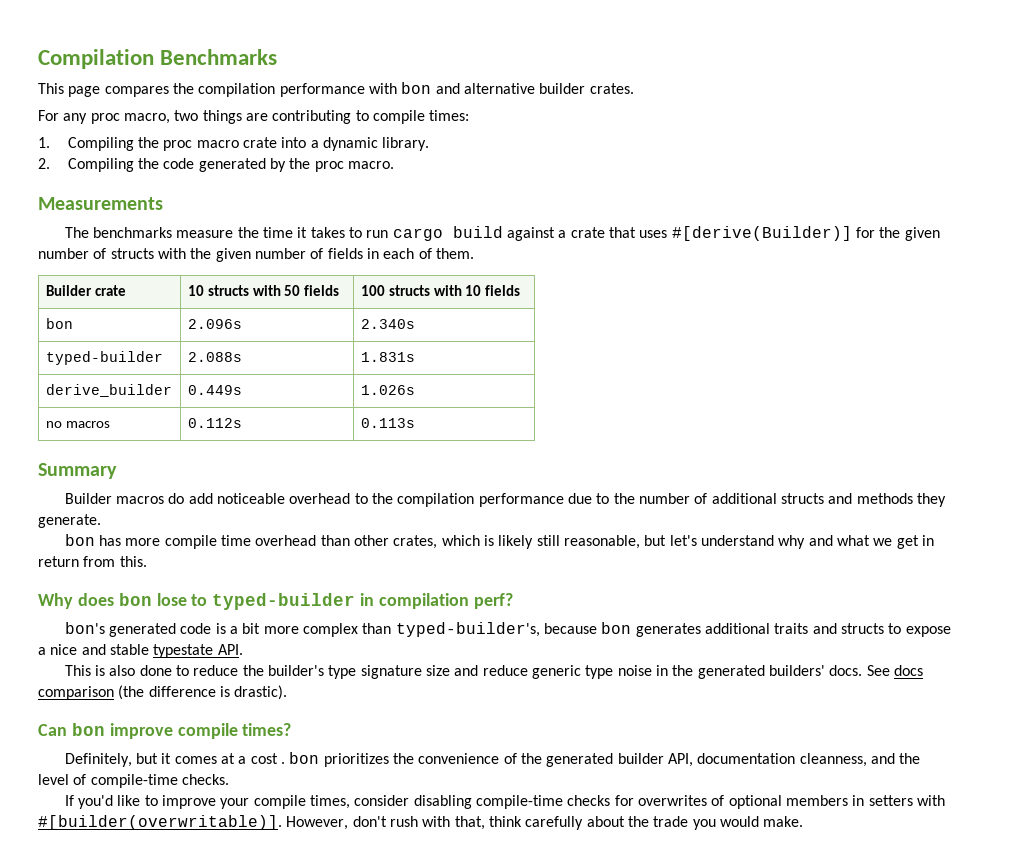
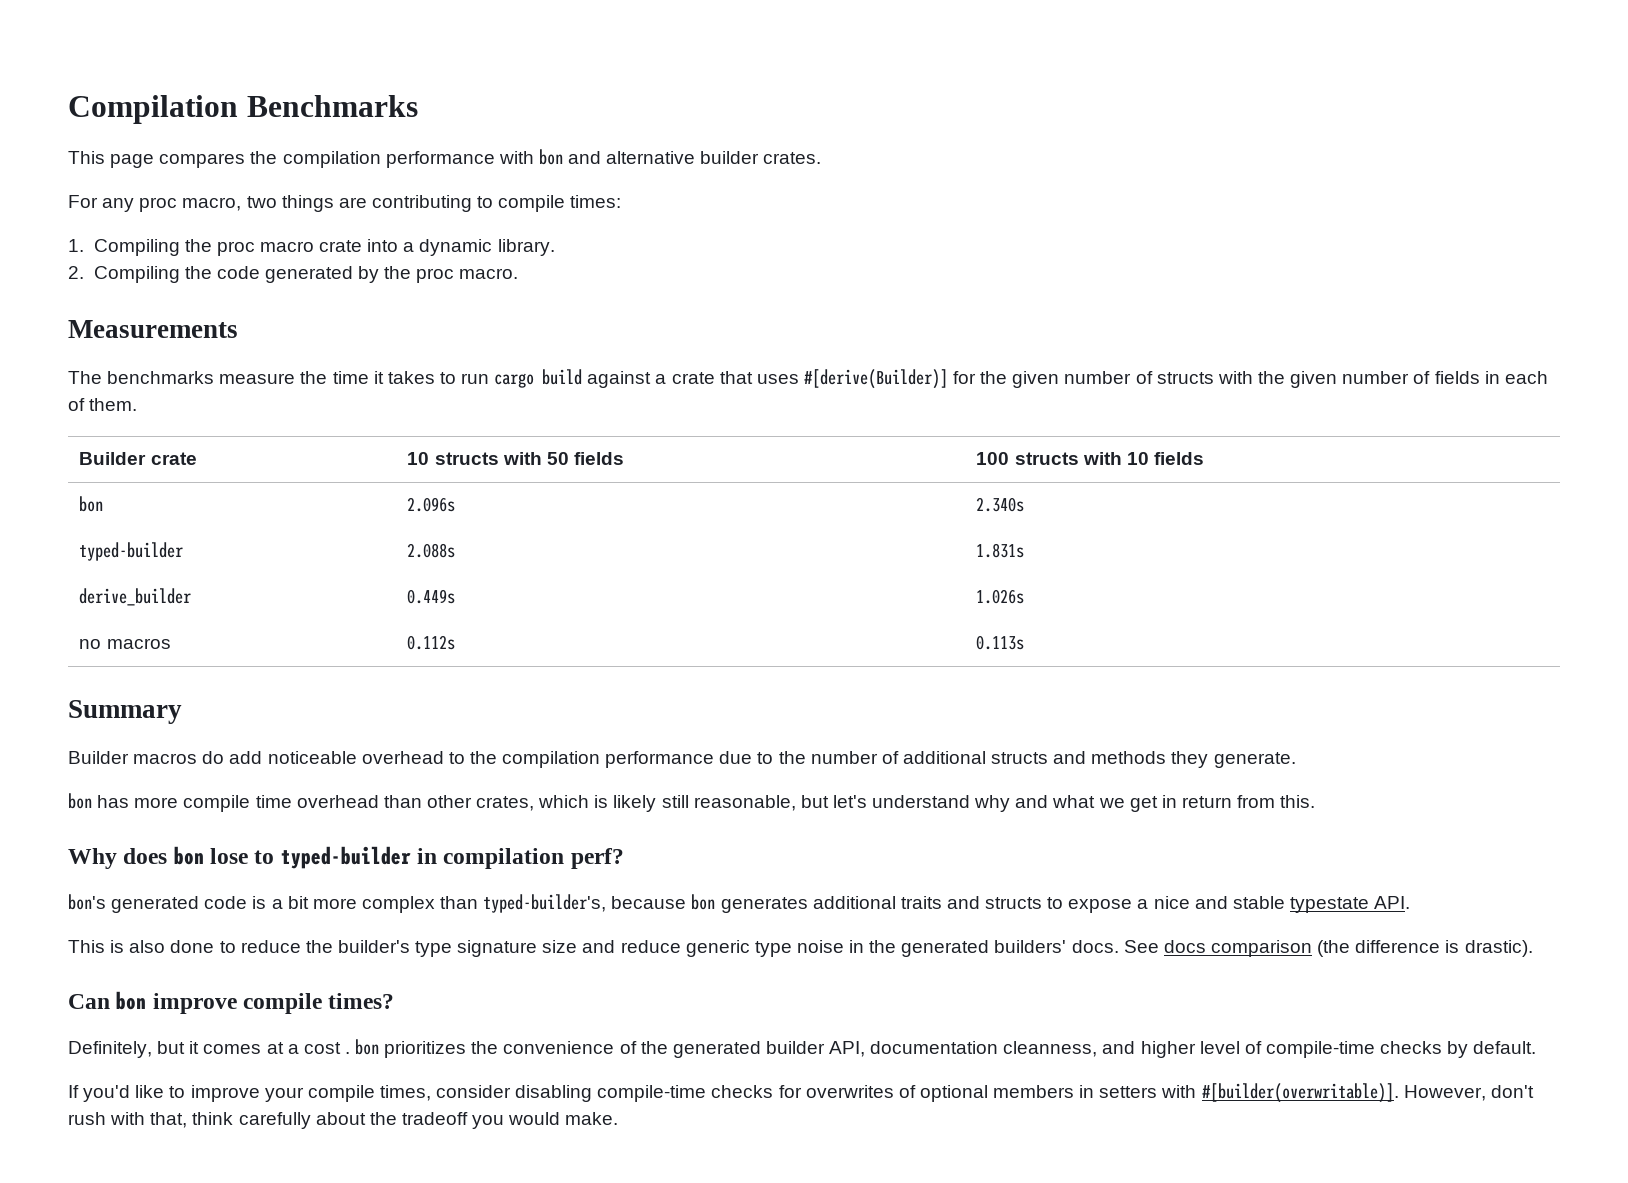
[899,753,921,764] the -> [1140,1041,1196,1058] higher
[181,774,229,785] checks. -> [1380,1041,1537,1058] checks by default.
[653,816,689,827] trade -> [401,1112,468,1125] tradeoff

